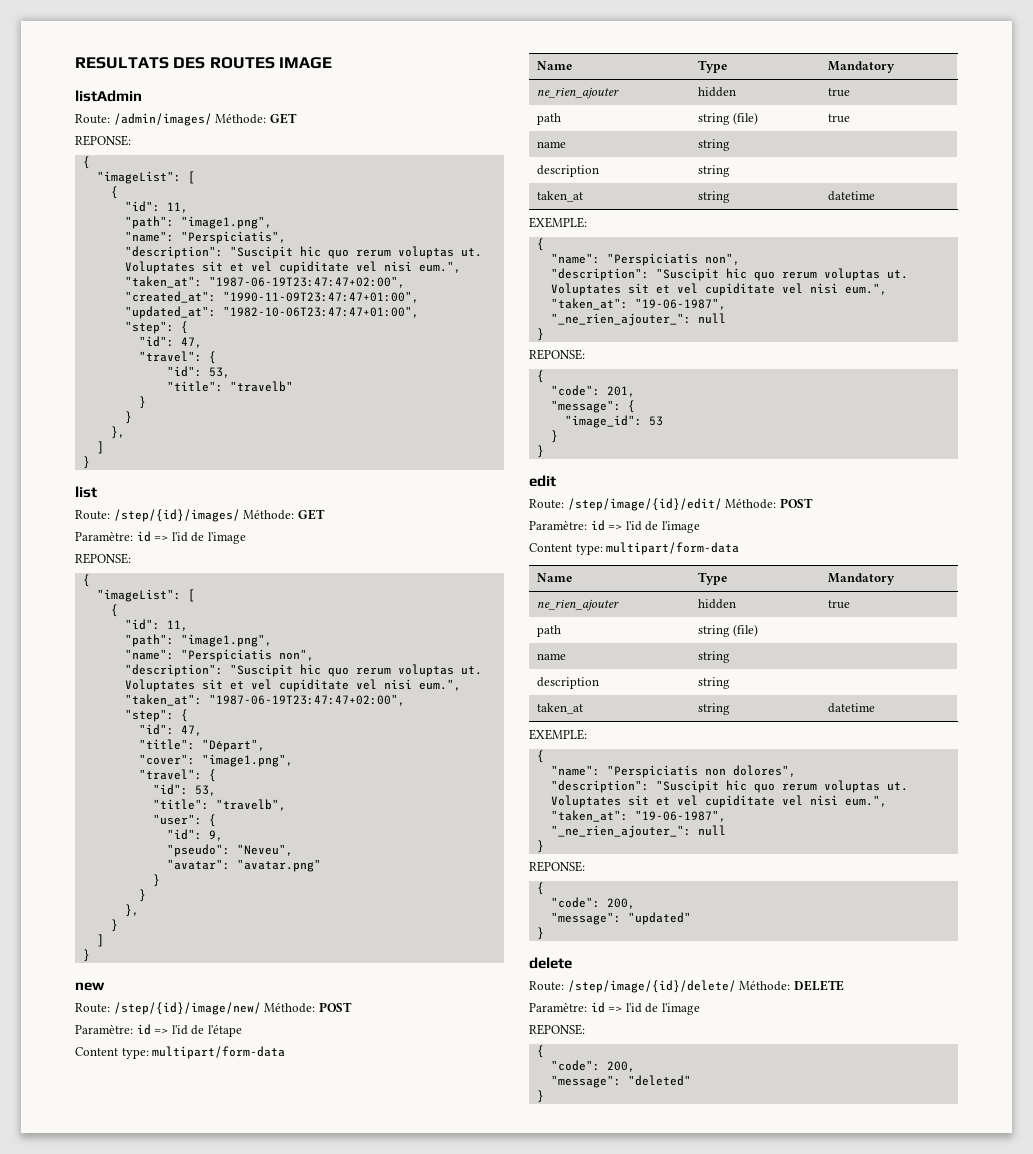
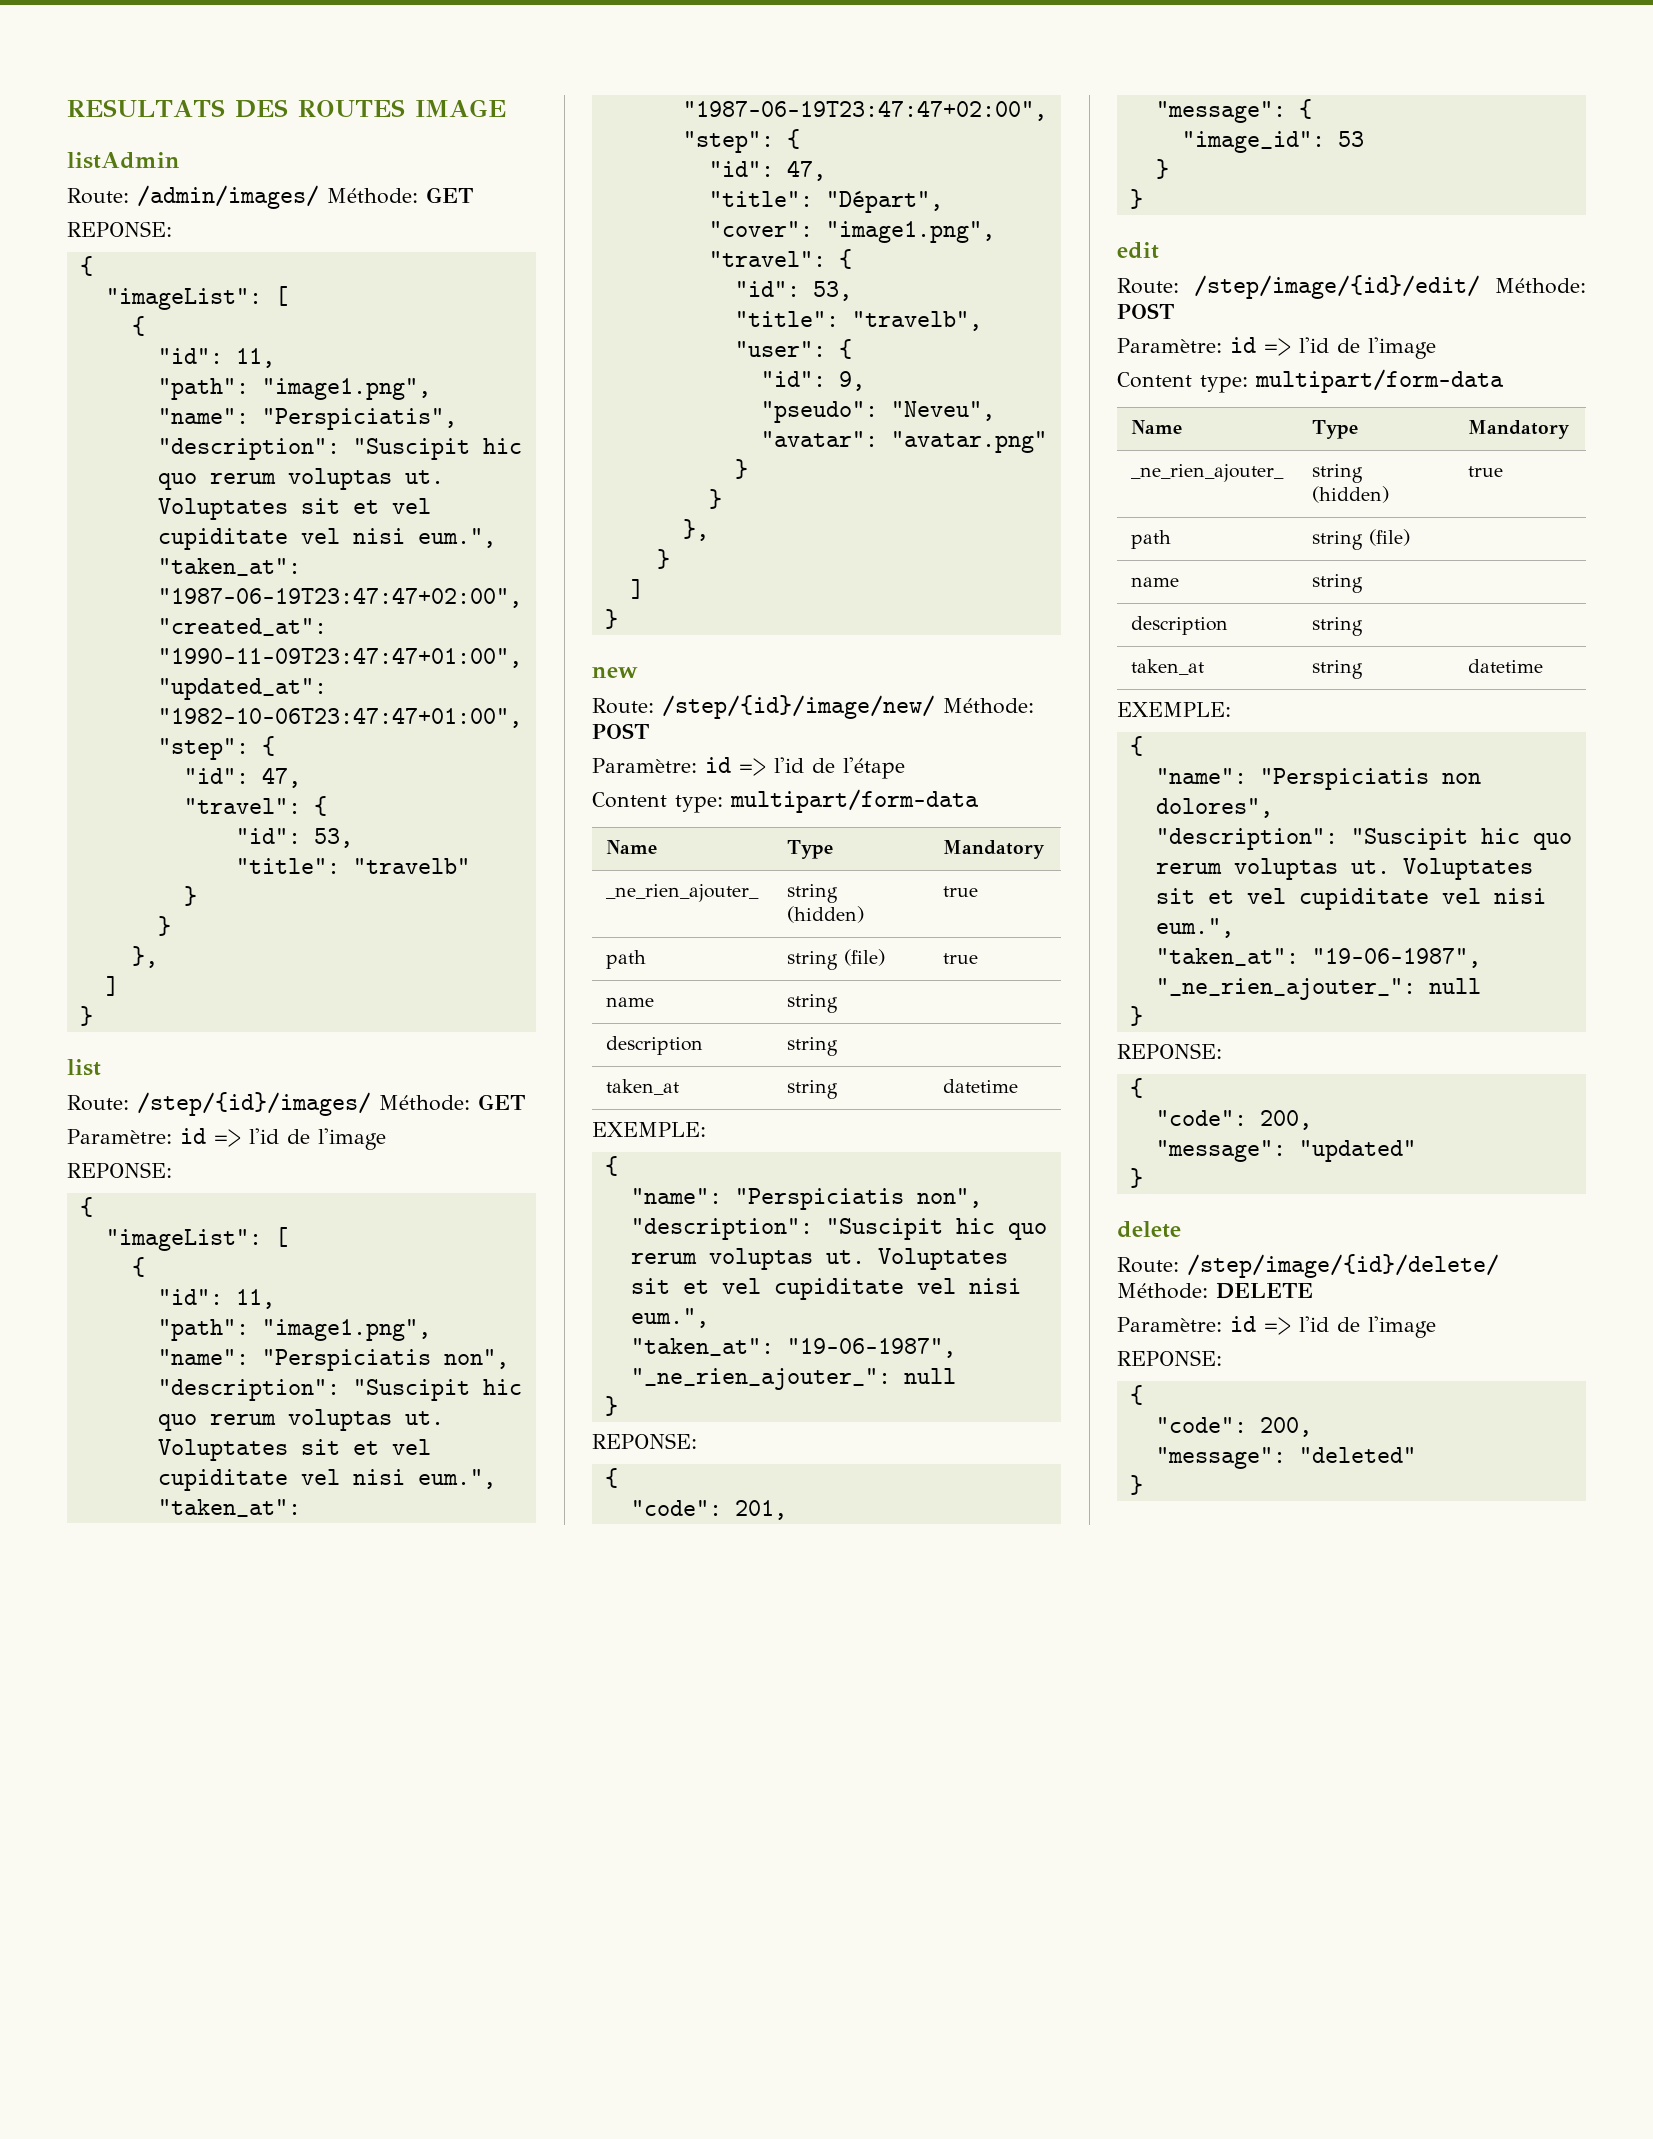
[536,87,619,99] [697,87,736,97] ne_rien_ajouter | hidden -> [606,884,760,902] [787,884,839,903] [787,906,865,923] _ne_rien_ajouter_ | string (hidden)
[536,599,619,611] [697,599,736,609] ne_rien_ajouter | hidden -> [1131,464,1285,482] [1312,464,1364,483] [1312,486,1390,503] _ne_rien_ajouter_ | string (hidden)

